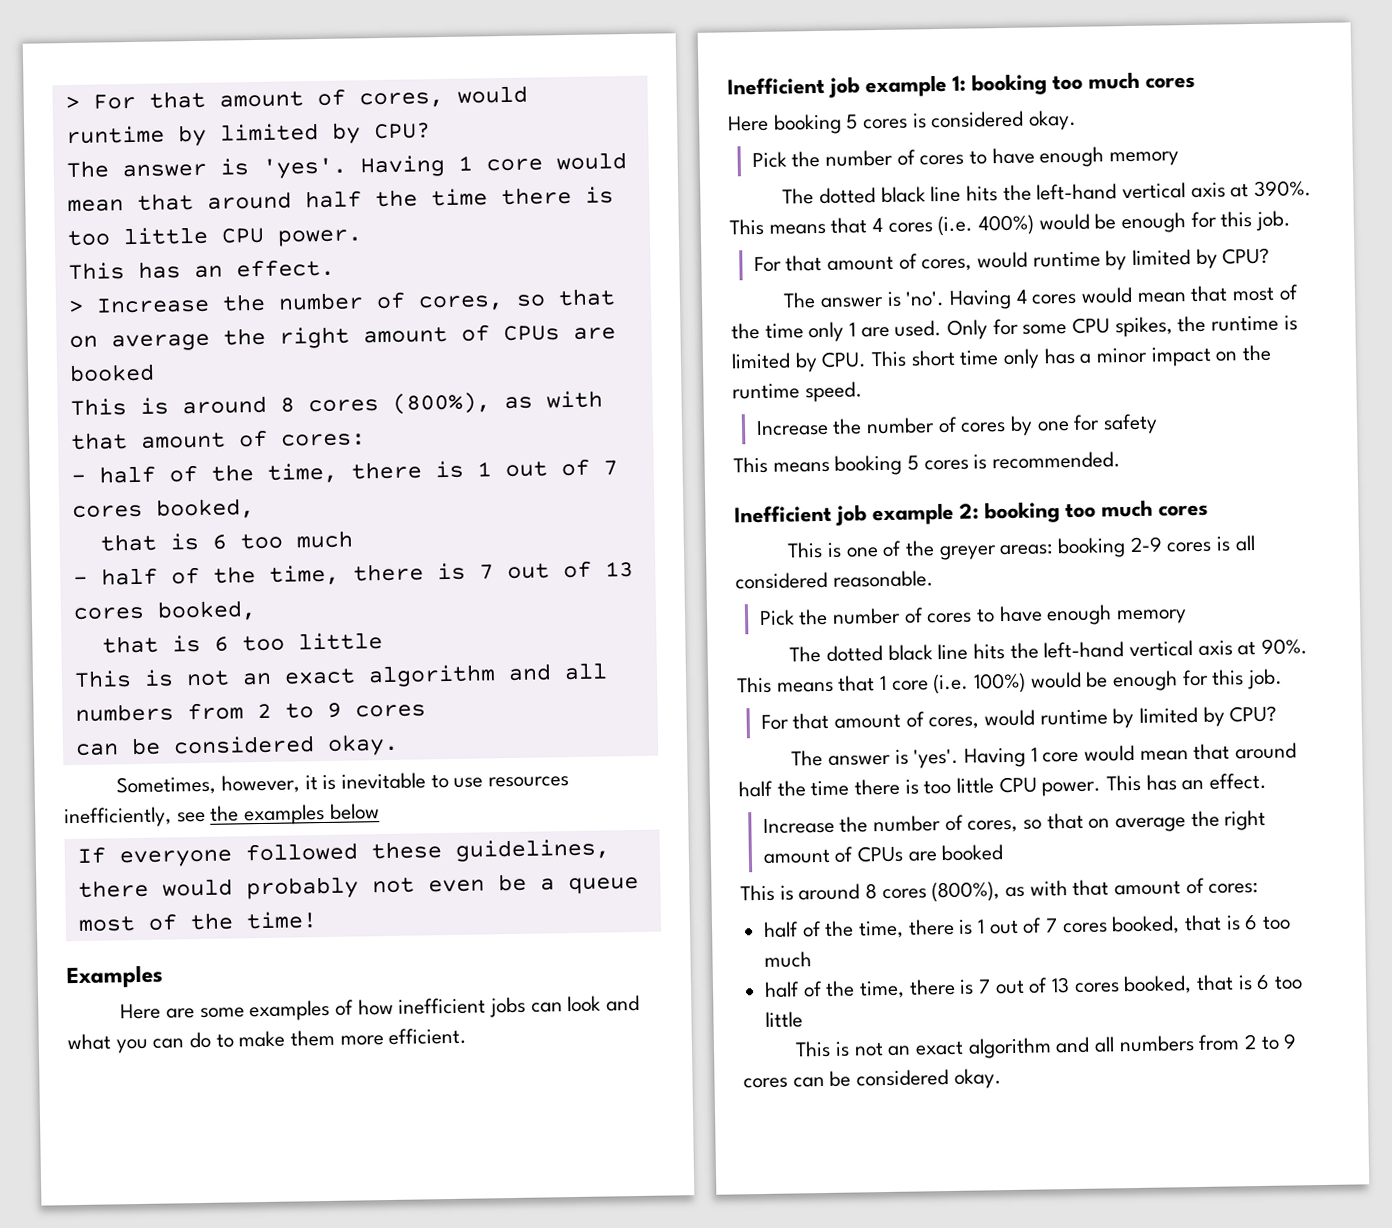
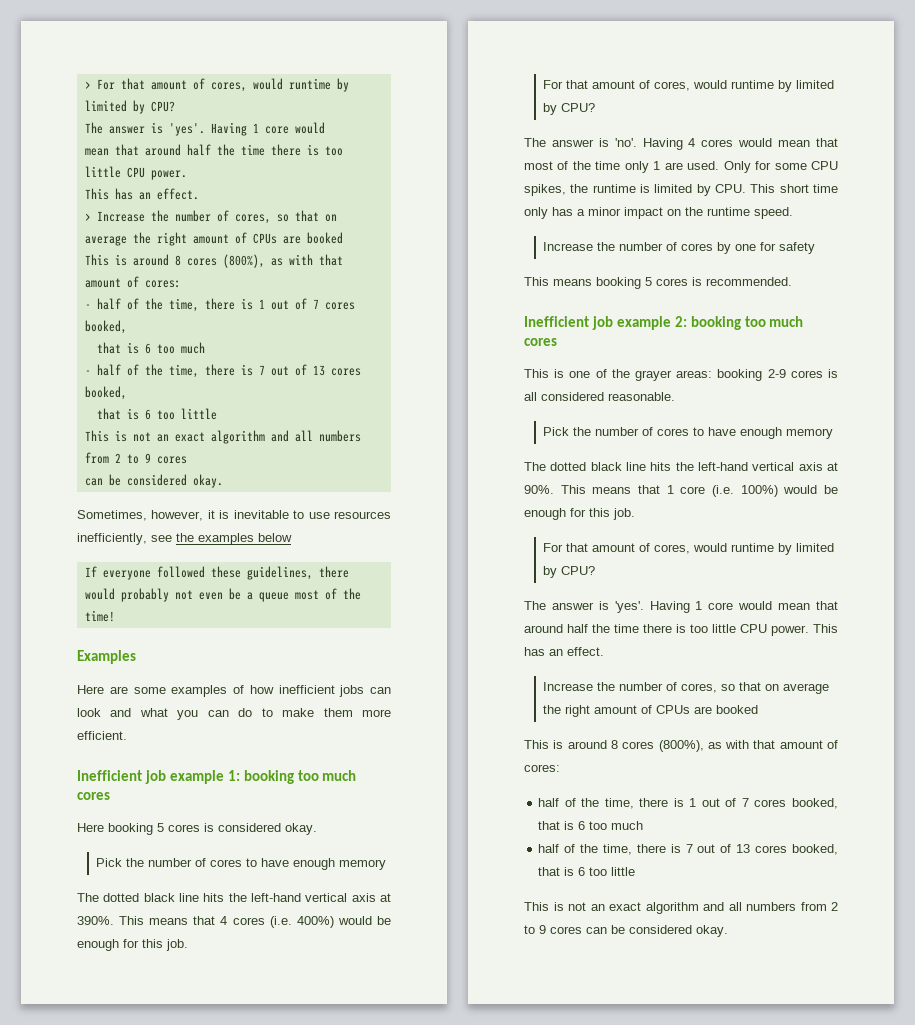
[938,545,997,561] greyer -> [635,370,672,381] grayer

